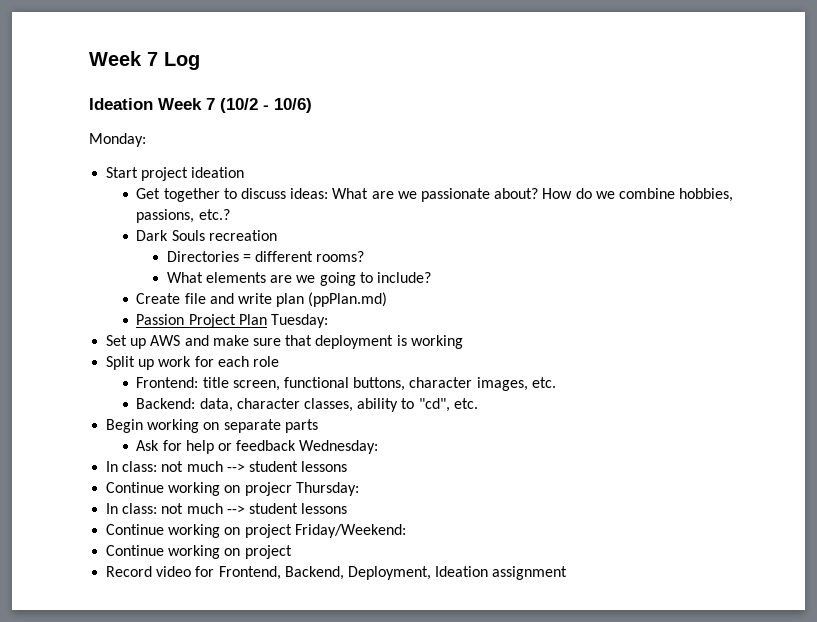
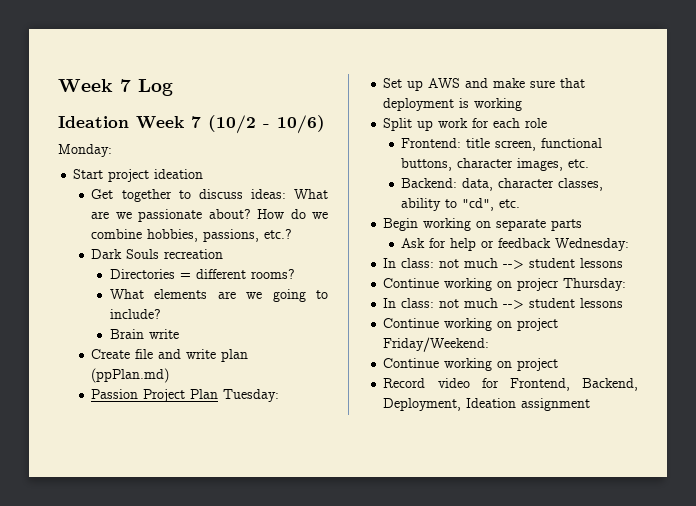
(432, 277) none -> [109,329,179,339] // Brain write

